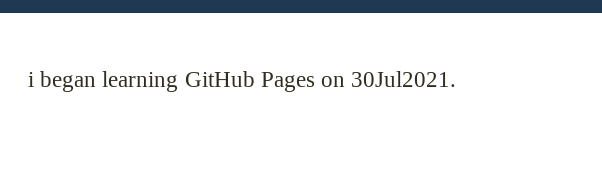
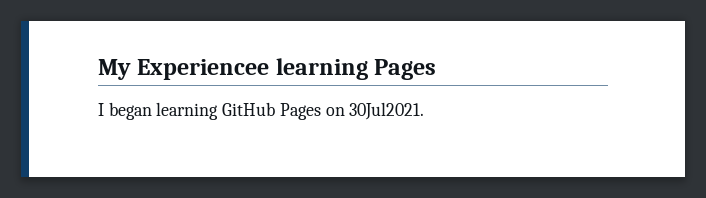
[28,72,34,87] i -> [98,58,437,80] [98,103,104,116] My Experiencee learning Pages // I

